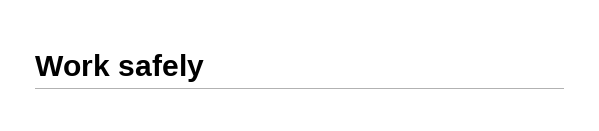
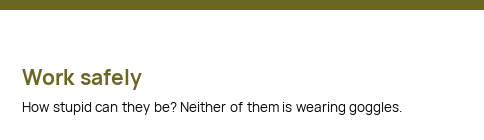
(205, 68) none -> [22,102,403,115] // How stupid can they be? Neither of them is wearing goggles.

